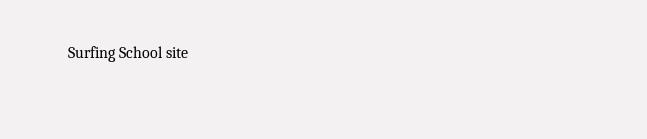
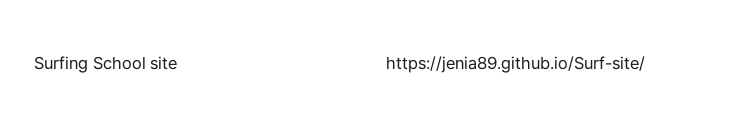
(189, 52) none -> [386,56,645,73] https://jenia89.github.io/Surf-site/

